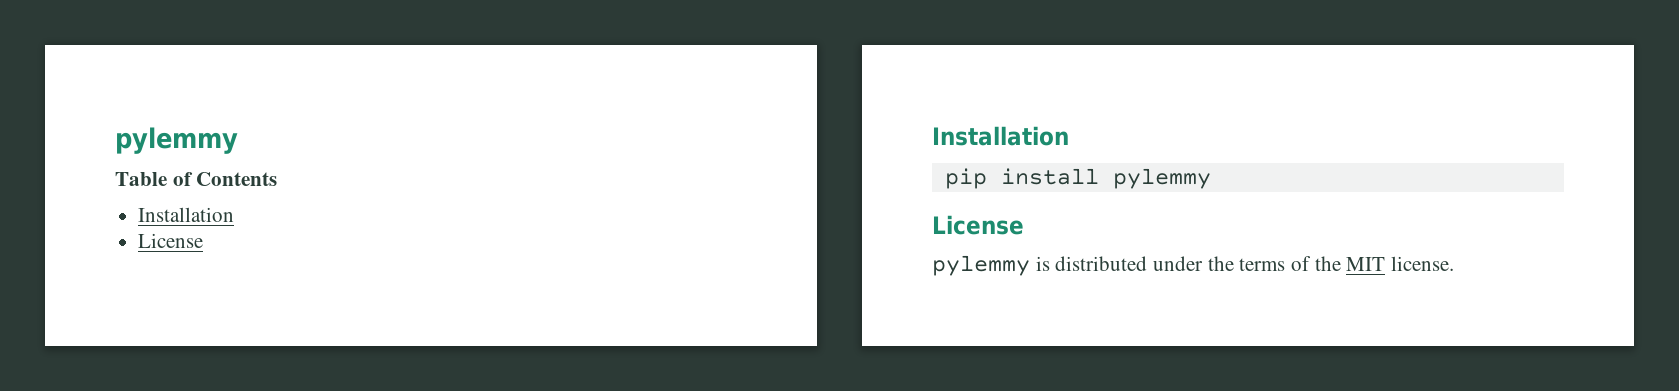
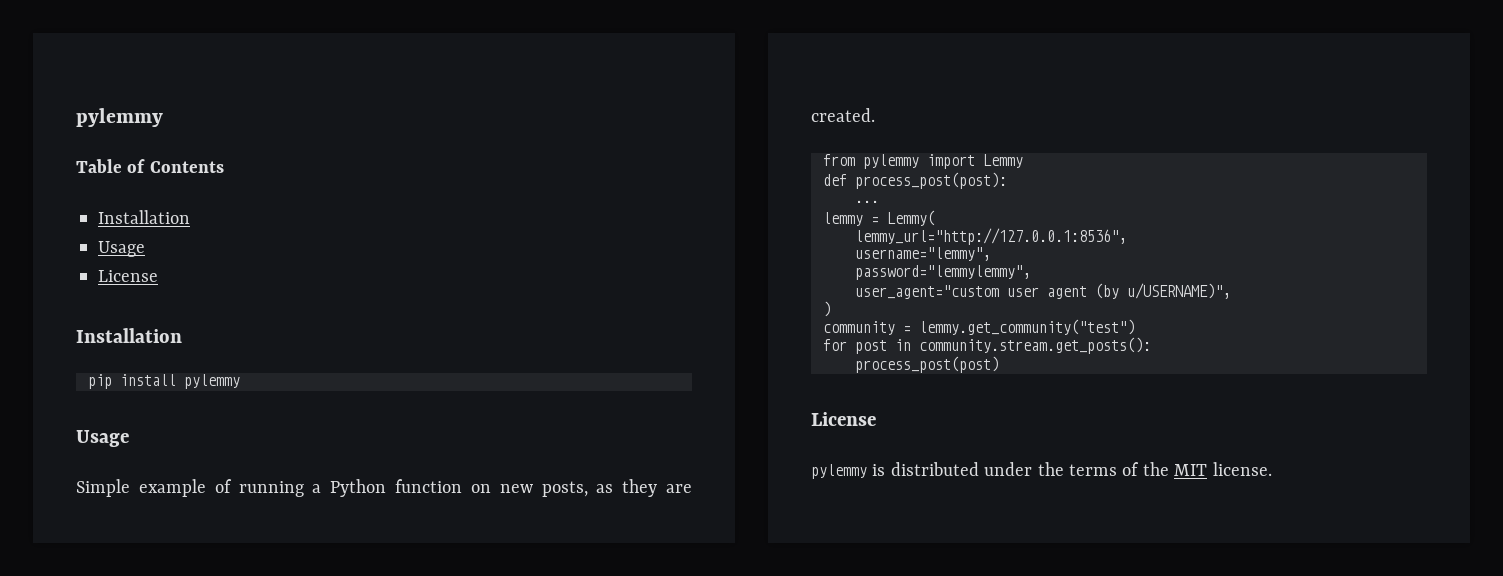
(235, 214) none -> [98,241,145,257] // Usage
(1211, 178) none -> [76,430,129,447] [76,479,693,497] [811,108,875,122] [823,154,1023,169] [823,172,1007,189] [855,200,879,203] [823,210,935,226] [855,228,1127,245] [855,247,991,261] [855,265,1031,280] [855,283,1231,299] [823,301,831,317] [823,319,1135,335] [823,337,1151,354] [855,356,999,373] // Usage // Simple example of running a Python function on new posts, as they are created. // from pylemmy import Lemmy // def process_post(post): // ... // lemmy = Lemmy( // lemmy_url="http://127.0.0.1:8536", // username="lemmy", // password="lemmylemmy", // user_agent="custom user agent (by u/USERNAME)", // ) // community = lemmy.get_community("test") // for post in community.stream.get_posts(): // process_post(post)

